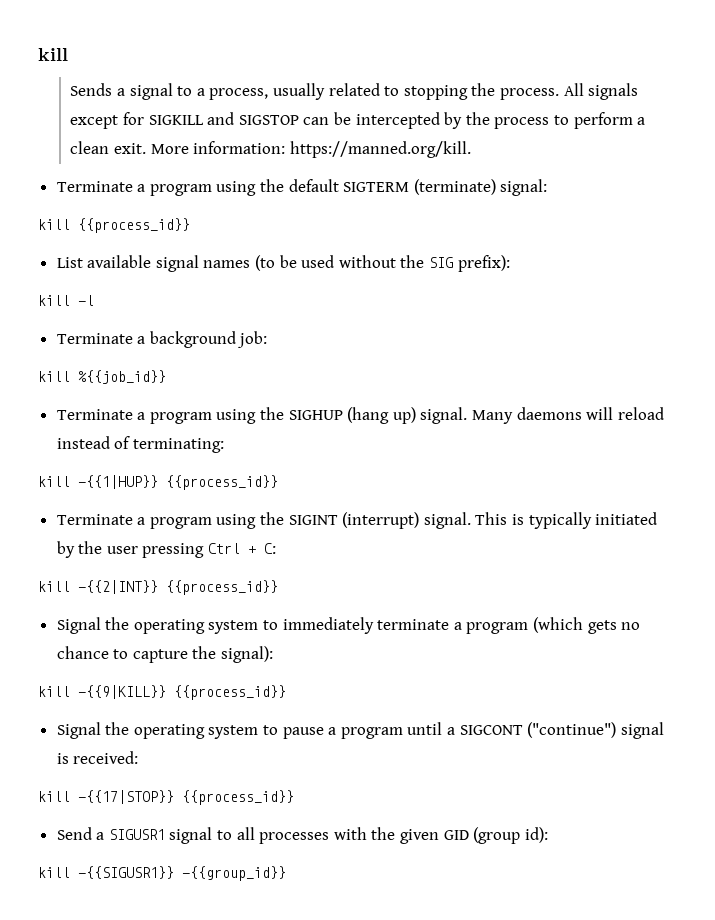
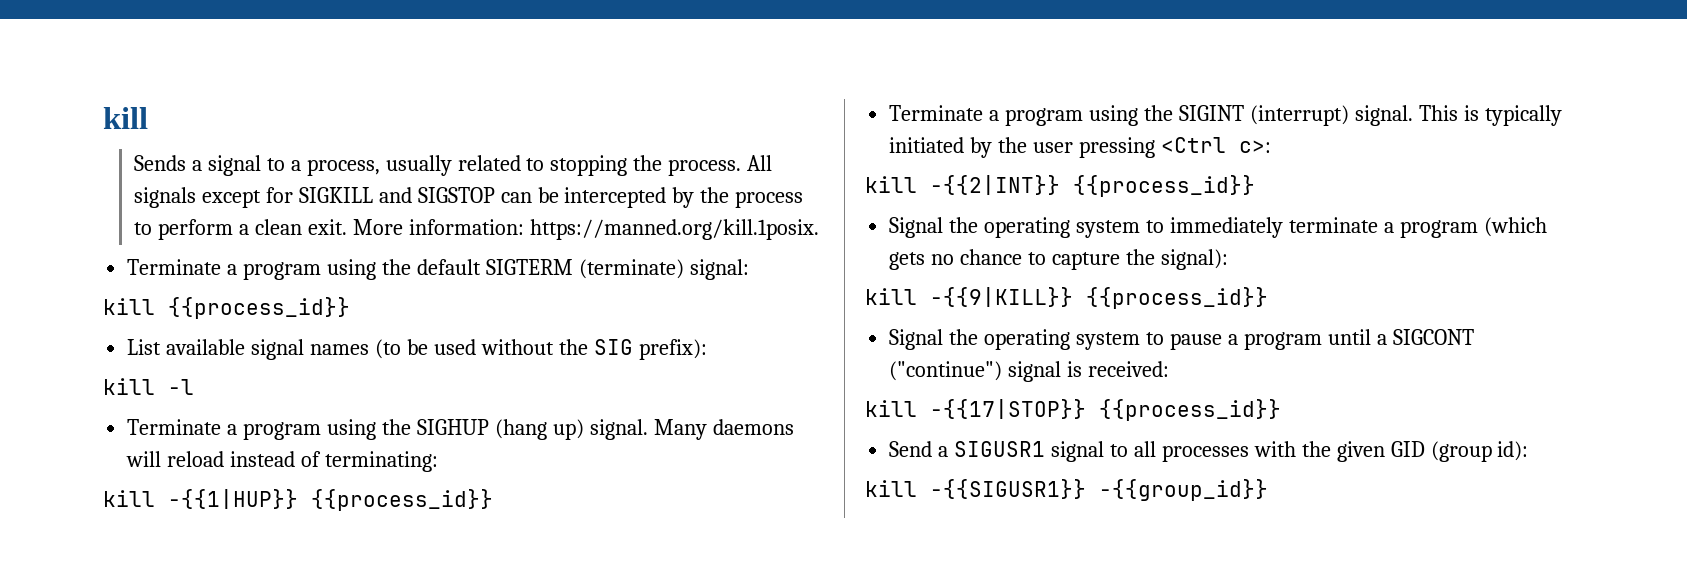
[289,141,471,158] https://manned.org/kill. -> [529,219,819,240] https://manned.org/kill.1posix.
[56,331,268,348] [38,370,166,384] // Terminate a background job: // kill %{{job_id}} -> (194, 387) none
[208,543,277,554] Ctrl + C: -> [1160,137,1271,153] <Ctrl c>:

